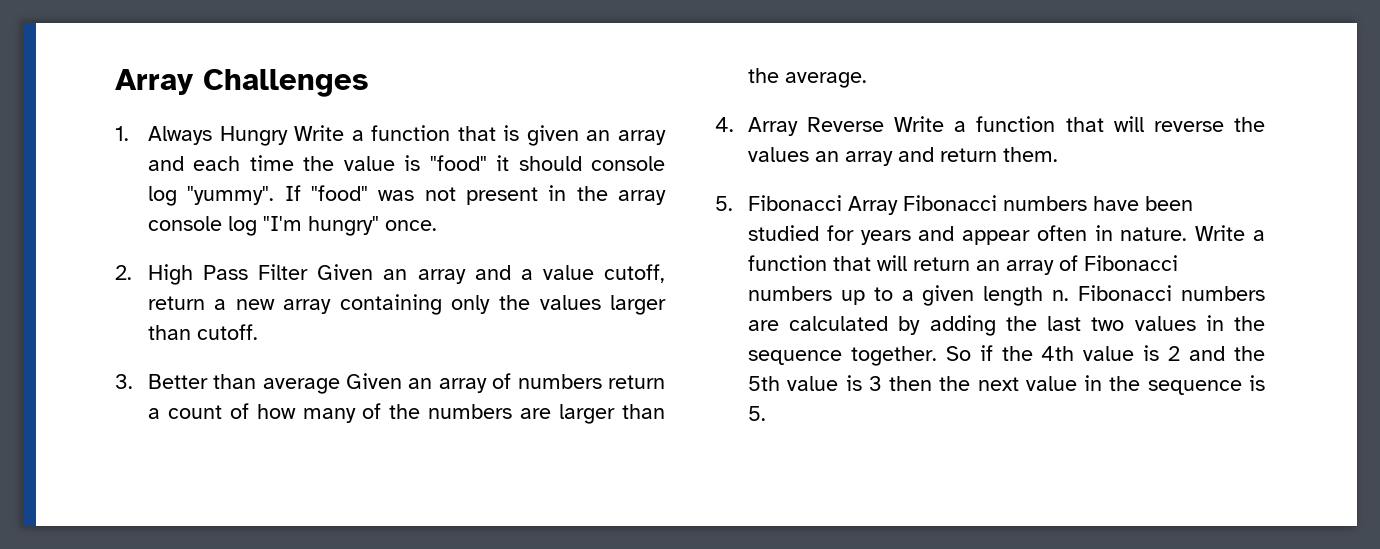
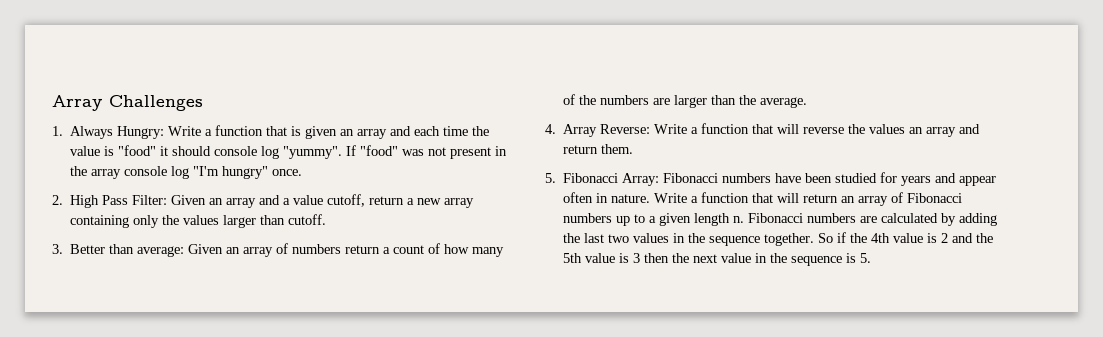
[219,126,288,146] Hungry -> [117,126,165,139] Hungry:
[258,264,309,280] Filter -> [132,195,168,205] Filter:
[262,378,340,394] average -> [137,246,185,257] average:
[807,117,885,132] Reverse -> [600,124,651,134] Reverse:
[847,196,898,215] Array -> [622,173,660,186] Array:

